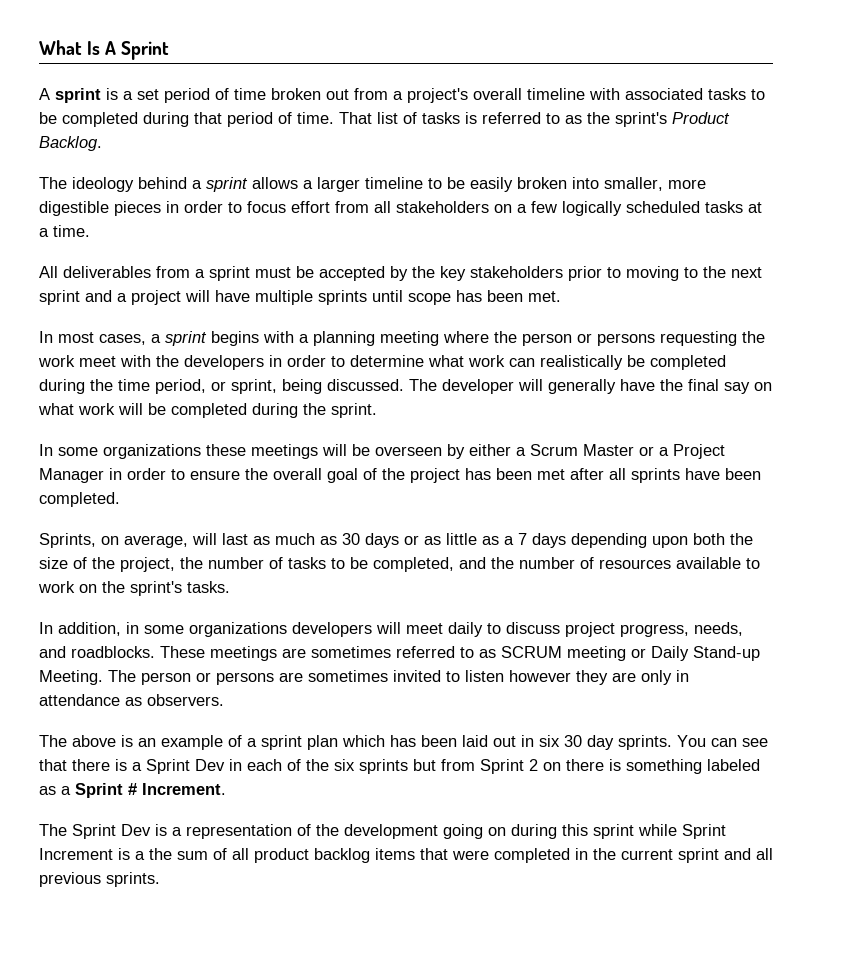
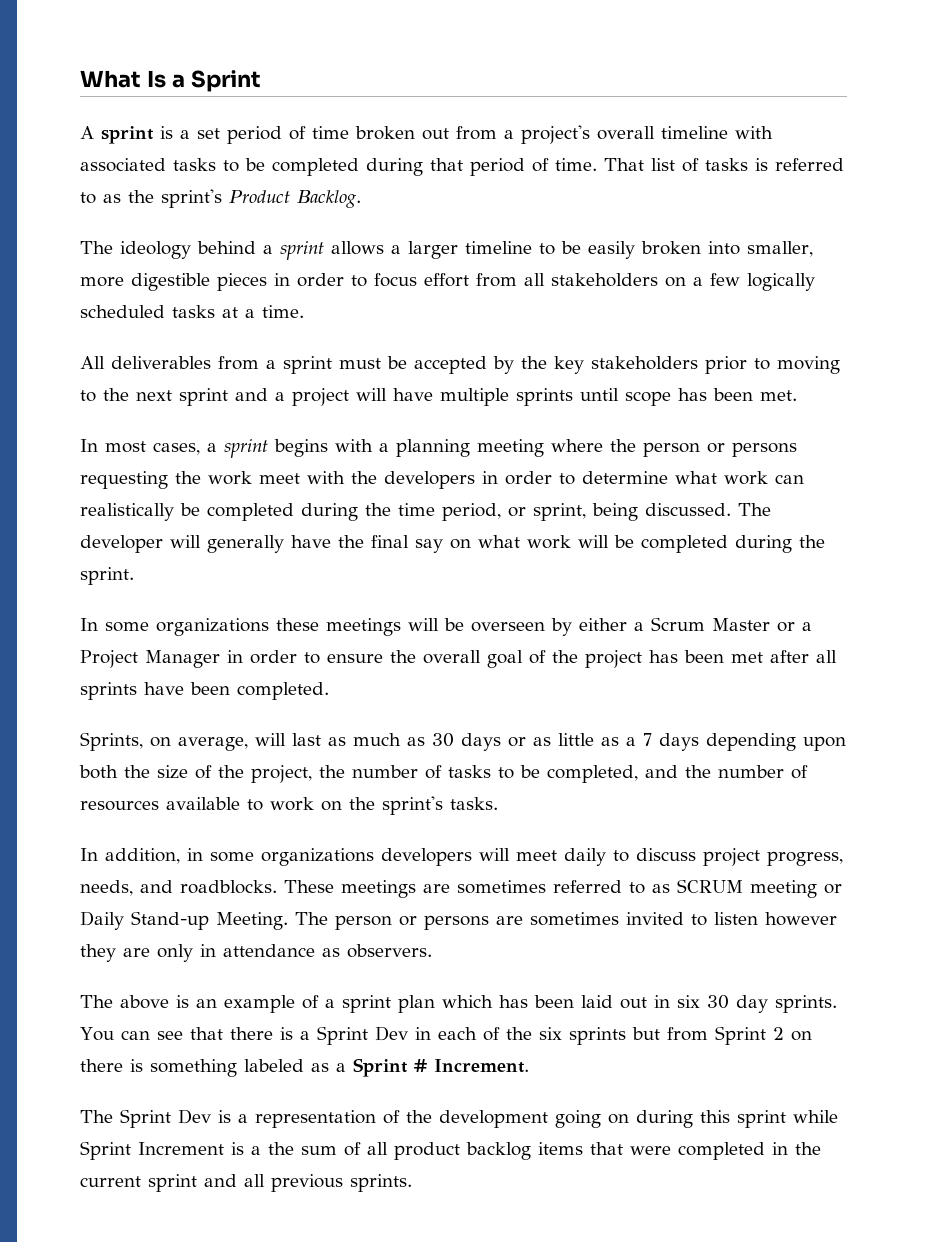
[105,41,117,55] A -> [171,74,185,88] a

